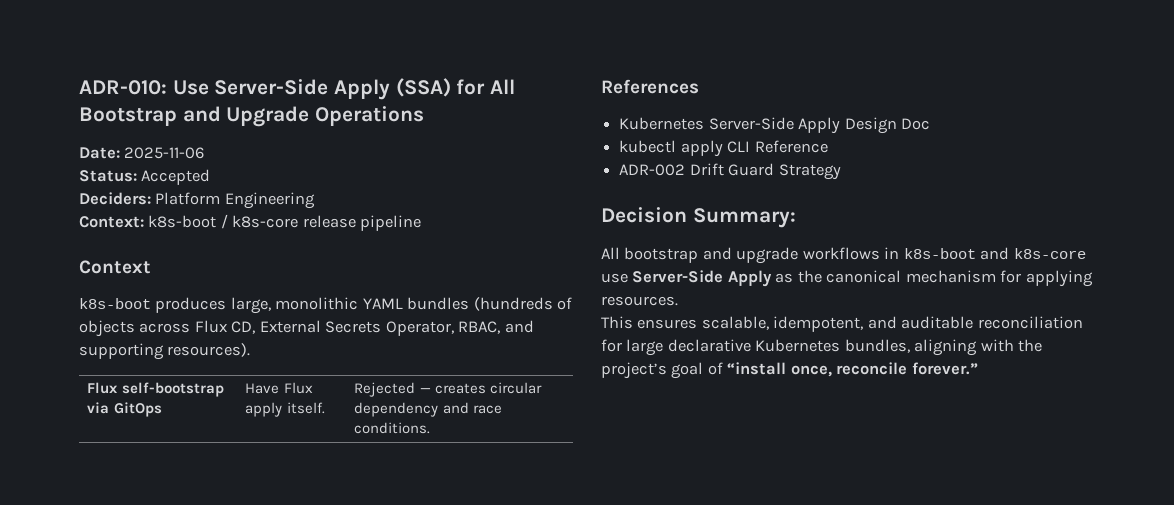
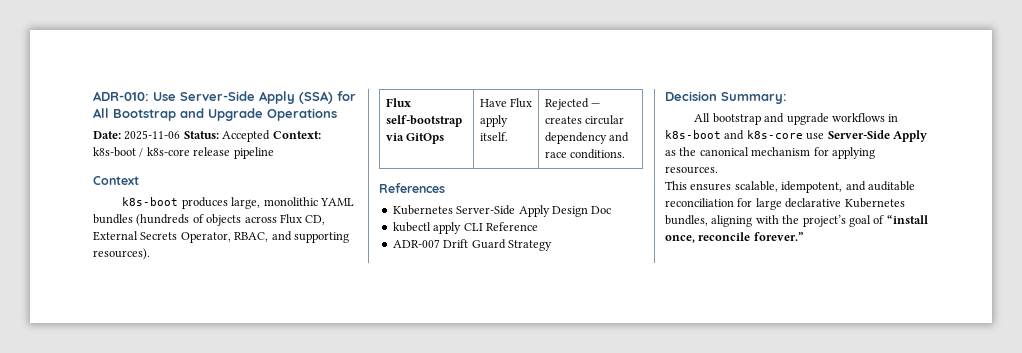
(205, 153) // -> (181, 135) none
[79,192,315,209] // Deciders: Platform Engineering // -> (271, 136) none
[619,164,686,176] ADR-002 -> [392,239,440,248] ADR-007

